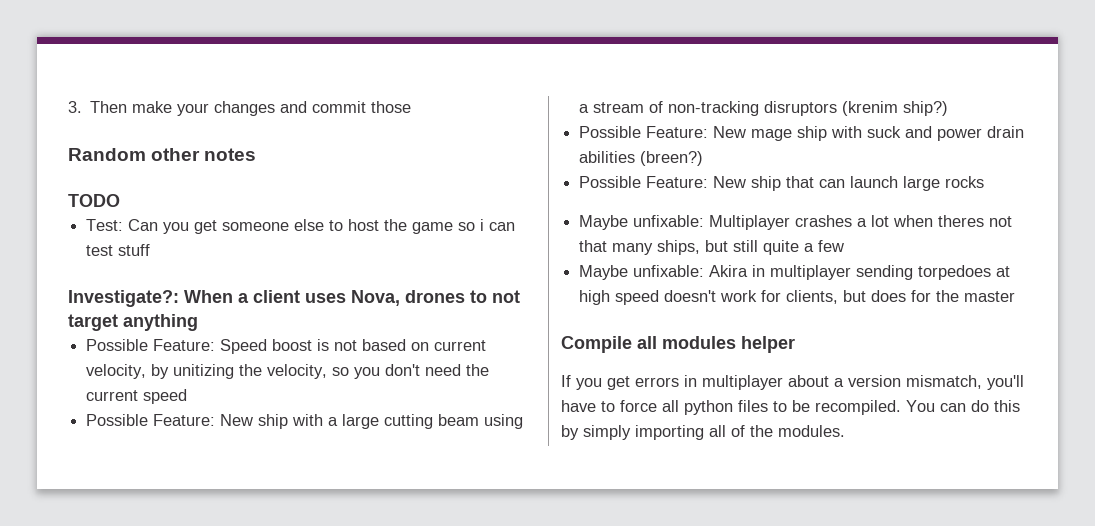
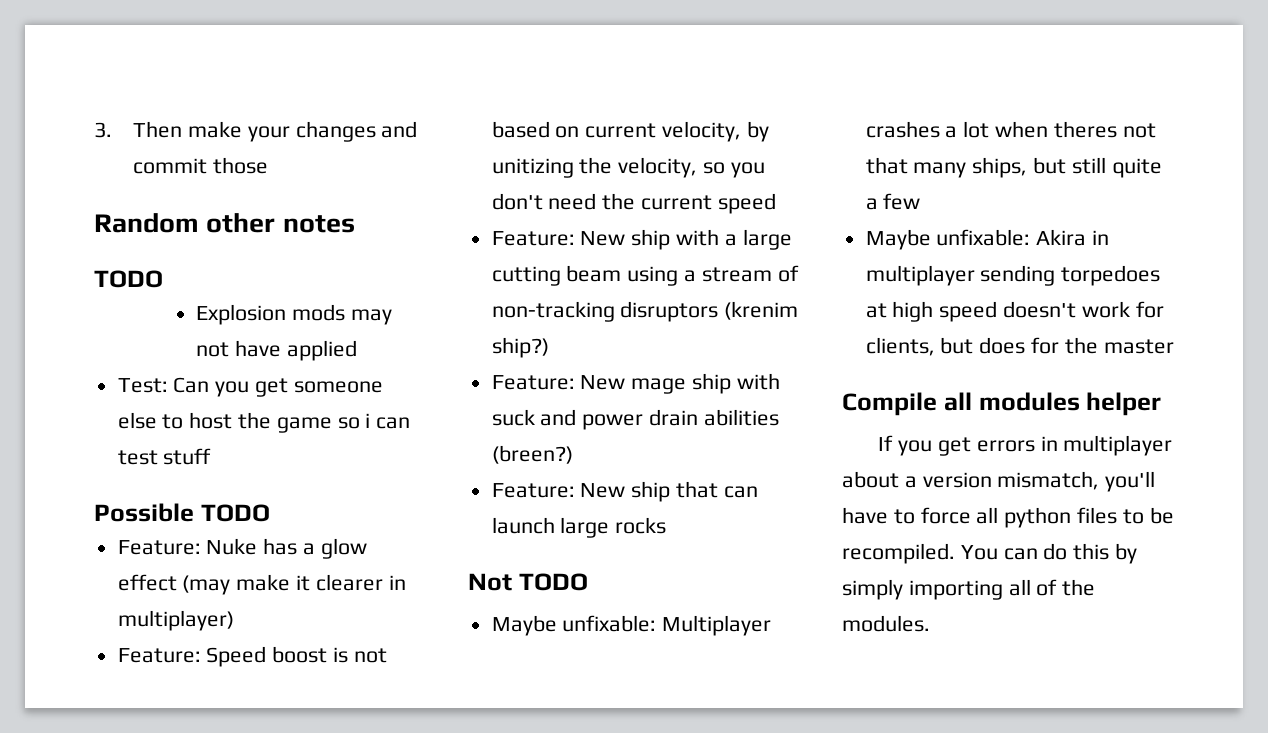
(120, 200) none -> [196,304,392,325] [196,340,357,361] // Explosion mods may not have applied
[68,290,520,307] [68,314,198,331] [86,339,149,351] Investigate?: When a client uses Nova, drones to not target anything // Possible -> [94,503,270,522] [117,538,367,559] [117,574,406,595] [117,610,234,631] Possible TODO // Feature: Nuke has a glow effect (may make it clearer in multiplayer) //
[86,414,149,426] Possible -> (776, 203) none
[579,126,642,138] Possible -> (549, 347) none
[579,176,642,188] Possible -> (573, 454) none
(985, 182) none -> [468,573,588,591] // Not TODO

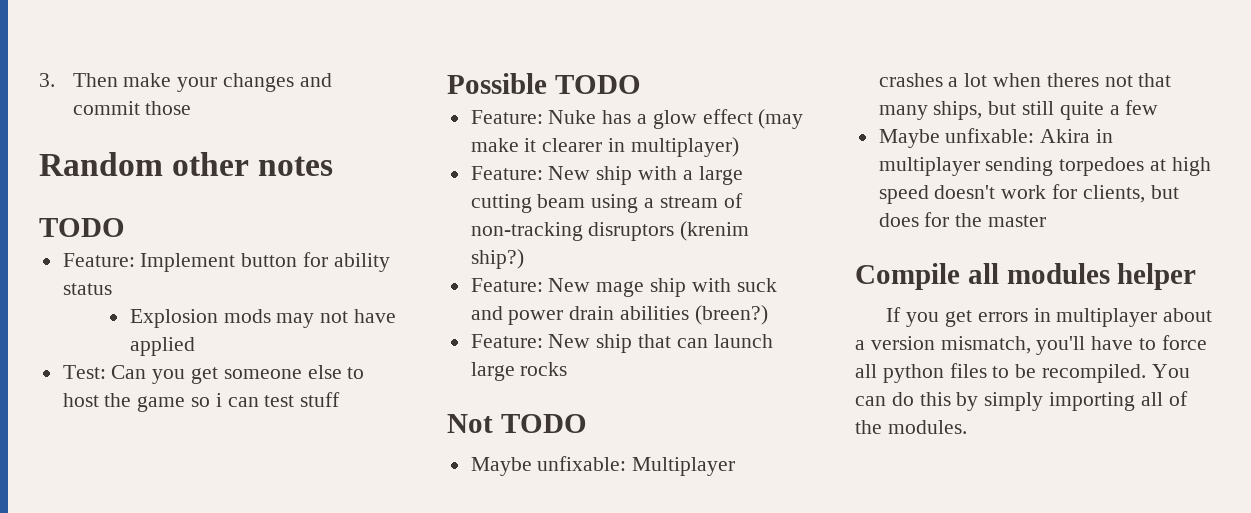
(163, 279) none -> [62,252,390,272] [62,283,112,295] // Feature: Implement button for ability status
[117,646,387,667] [491,121,769,142] [491,157,765,178] [491,193,776,214] // Feature: Speed boost is not based on current velocity, by unitizing the velocity, so you don't need the current speed -> (739, 147) none

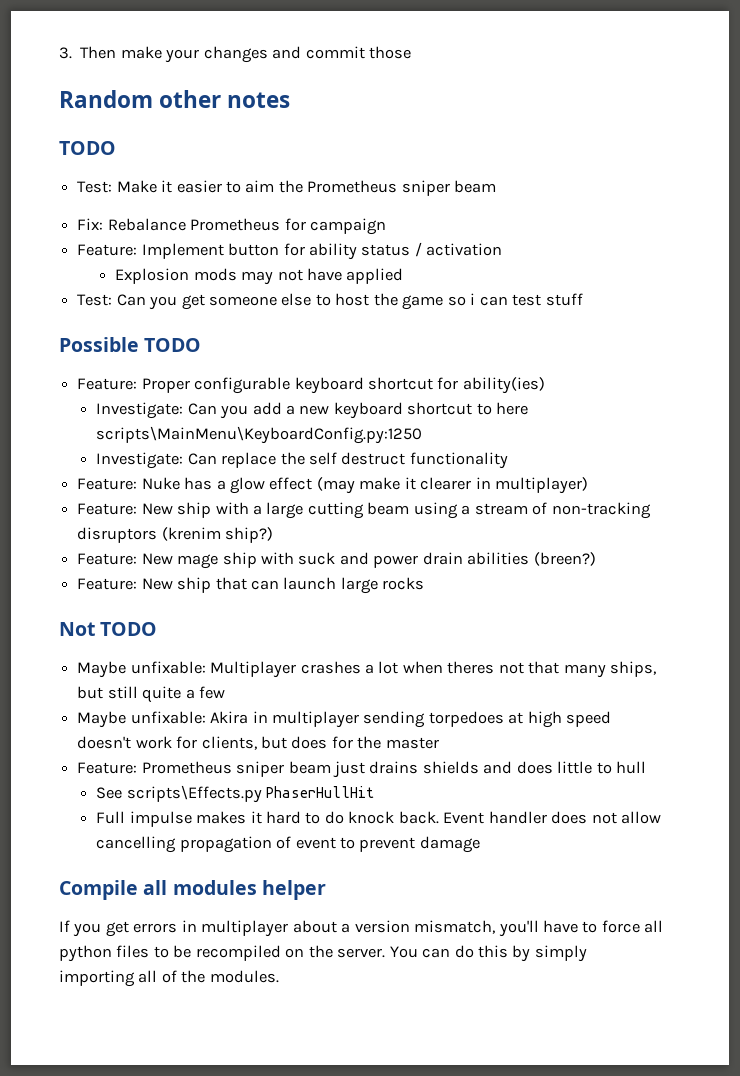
(125, 227) none -> [77,180,497,196] [77,218,386,235] // Test: Make it easier to aim the Prometheus sniper beam // Fix: Rebalance Prometheus for campaign
(112, 289) none -> [414,242,503,257] / activation
(641, 84) none -> [77,377,545,394] [96,402,529,419] [96,426,423,444] [96,452,508,469] // Feature: Proper configurable keyboard shortcut for ability(ies) // Investigate: Can you add a new keyboard shortcut to here scripts\MainMenu\KeyboardConfig.py:1250 // Investigate: Can replace the self destruct functionality
(1047, 221) none -> [77,761,647,778] [96,785,375,803] [96,811,662,827] [96,836,480,853] // Feature: Prometheus sniper beam just drains shields and does little to hull // See scripts\Effects.py PhaserHullHit // Full impulse makes it hard to do knock back. Event handler does not allow cancelling propagation of event to prevent damage
[1042,364,1147,383] recompiled. -> [195,945,386,961] recompiled on the server.

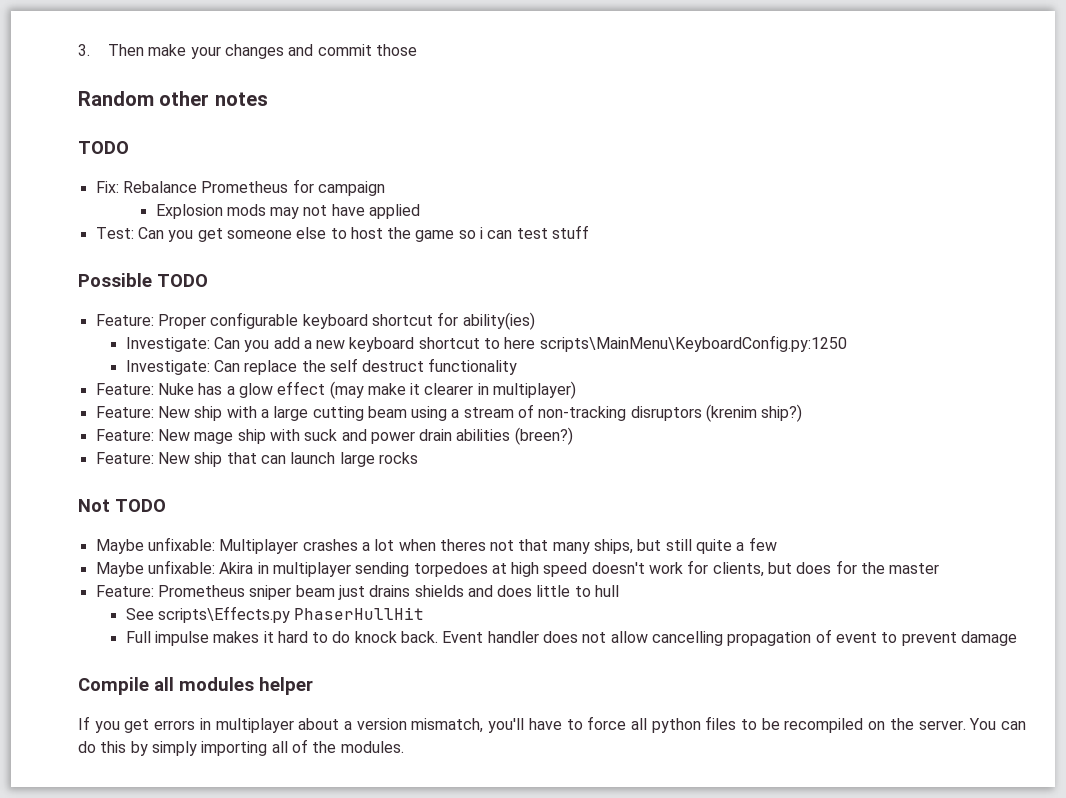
[77,180,497,196] // Test: Make it easier to aim the Prometheus sniper beam -> (129, 147) none
[77,242,503,260] // Feature: Implement button for ability status / activation -> (385, 188) none

